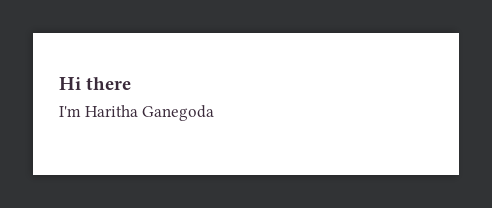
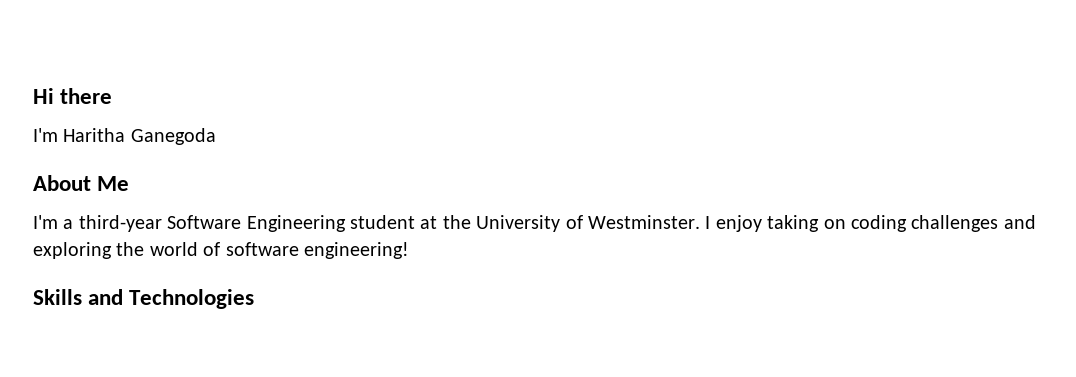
(215, 113) none -> [33,175,130,191] [33,215,1036,232] [33,242,409,259] [33,289,255,309] // About Me // I'm a third-year Software Engineering student at the University of Westminster. I enjoy taking on coding challenges and exploring the world of software engineering! // Skills and Technologies

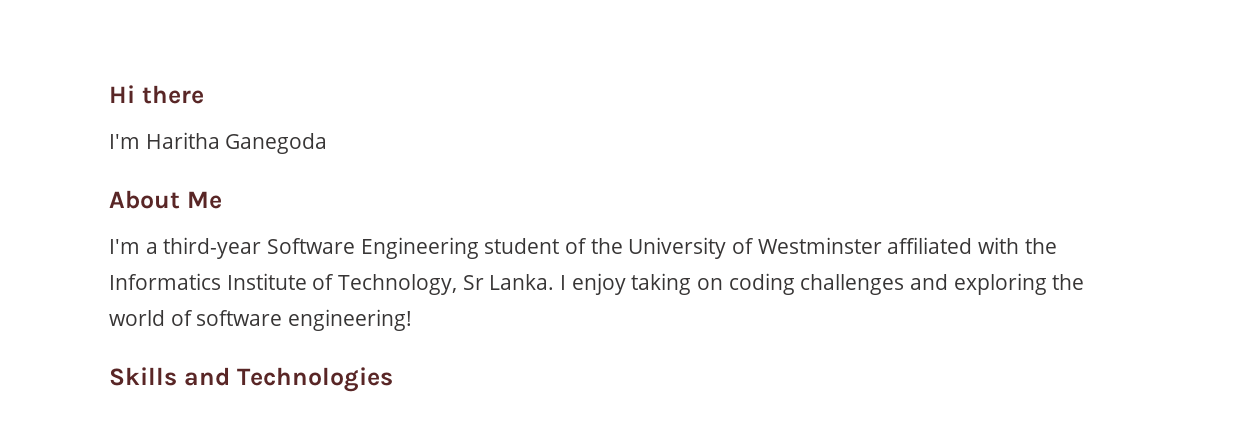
[420,216,438,229] at -> [565,238,588,254] of
[587,215,700,229] Westminster. -> [757,237,1057,254] [109,273,555,295] Westminster affiliated with the Informatics Institute of Technology, Sr Lanka.

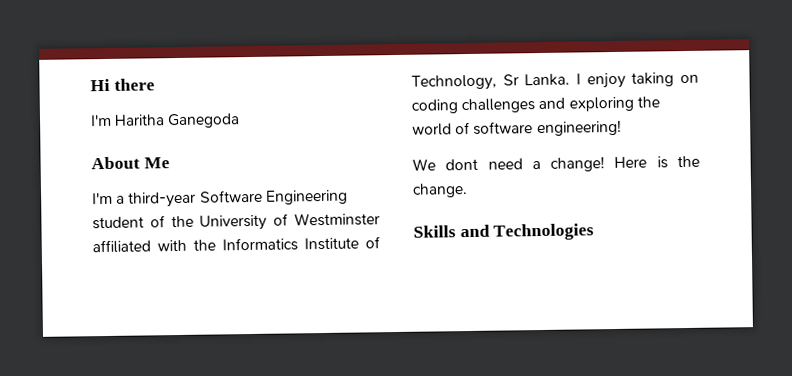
(413, 320) none -> [412,155,700,172] [412,183,468,198] // We dont need a change! Here is the change.

